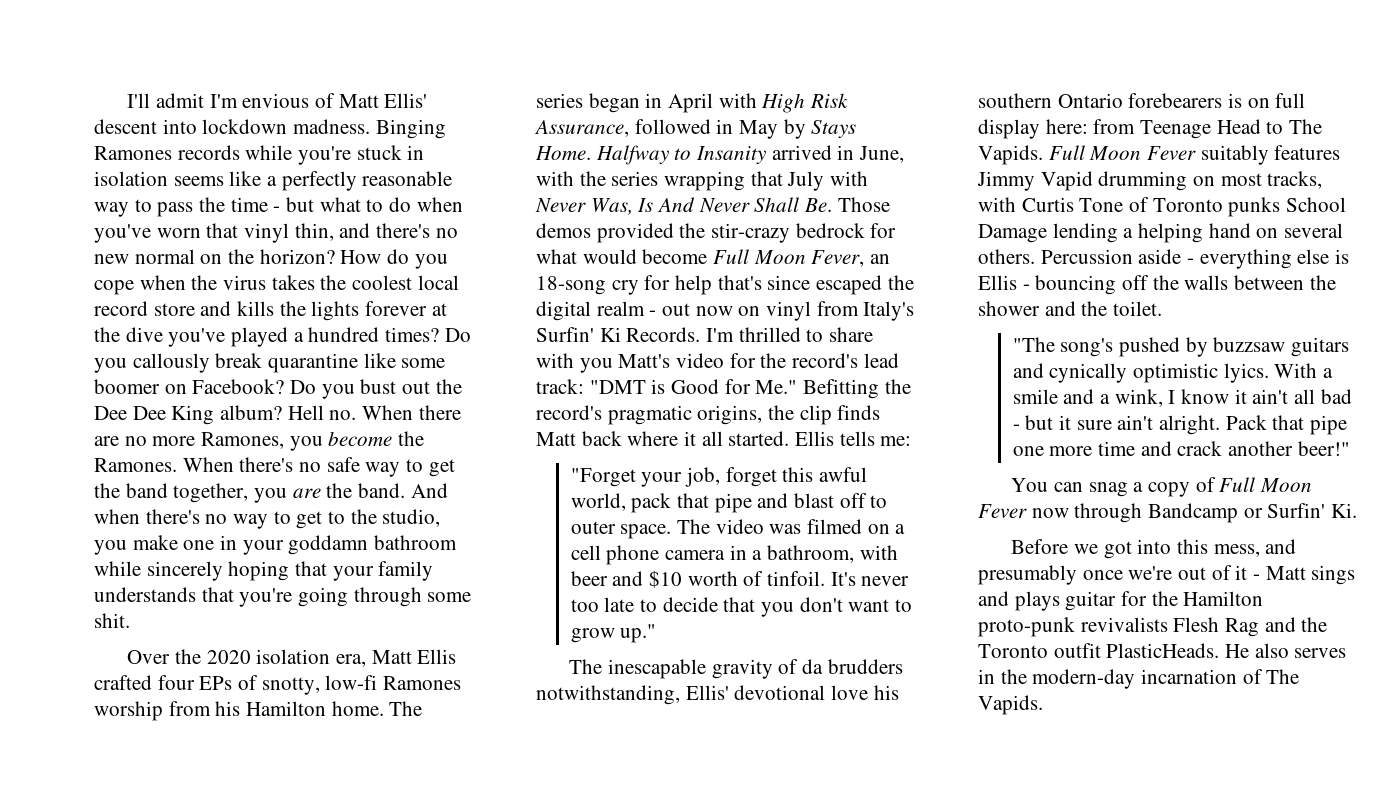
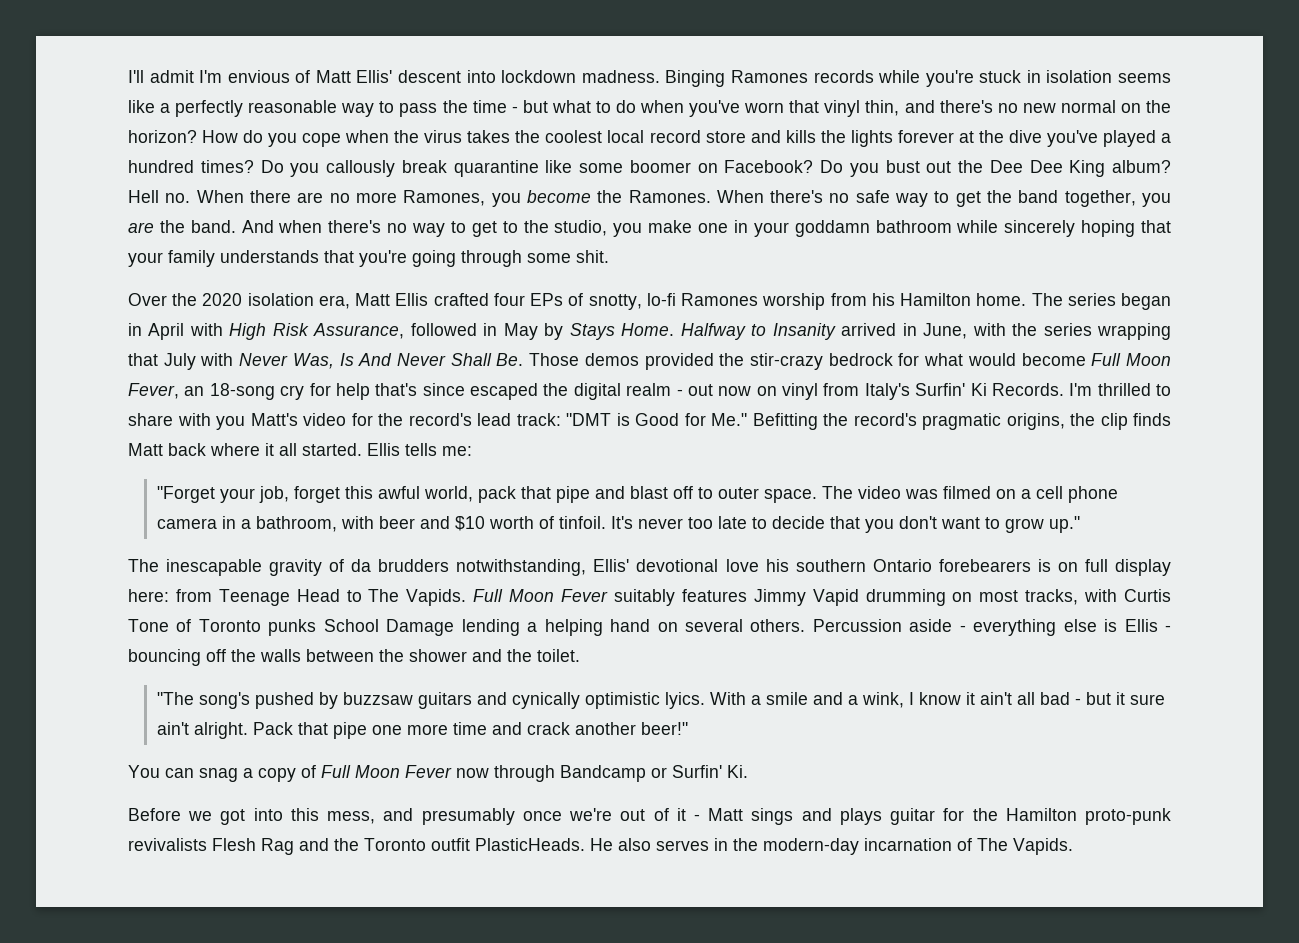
[325,675,378,690] low-fi -> [646,293,676,306] lo-fi

